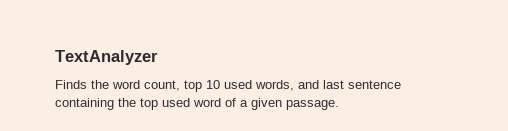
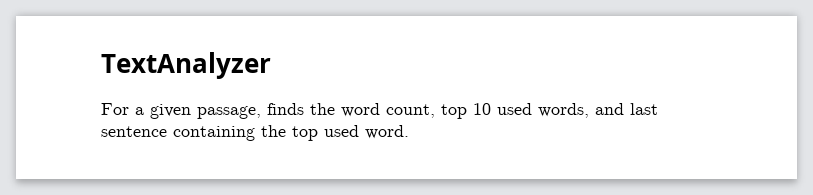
[55,80,87,89] Finds -> [101,103,304,119] For a given passage, finds
[193,98,339,110] word of a given passage. -> [365,125,409,139] word.

